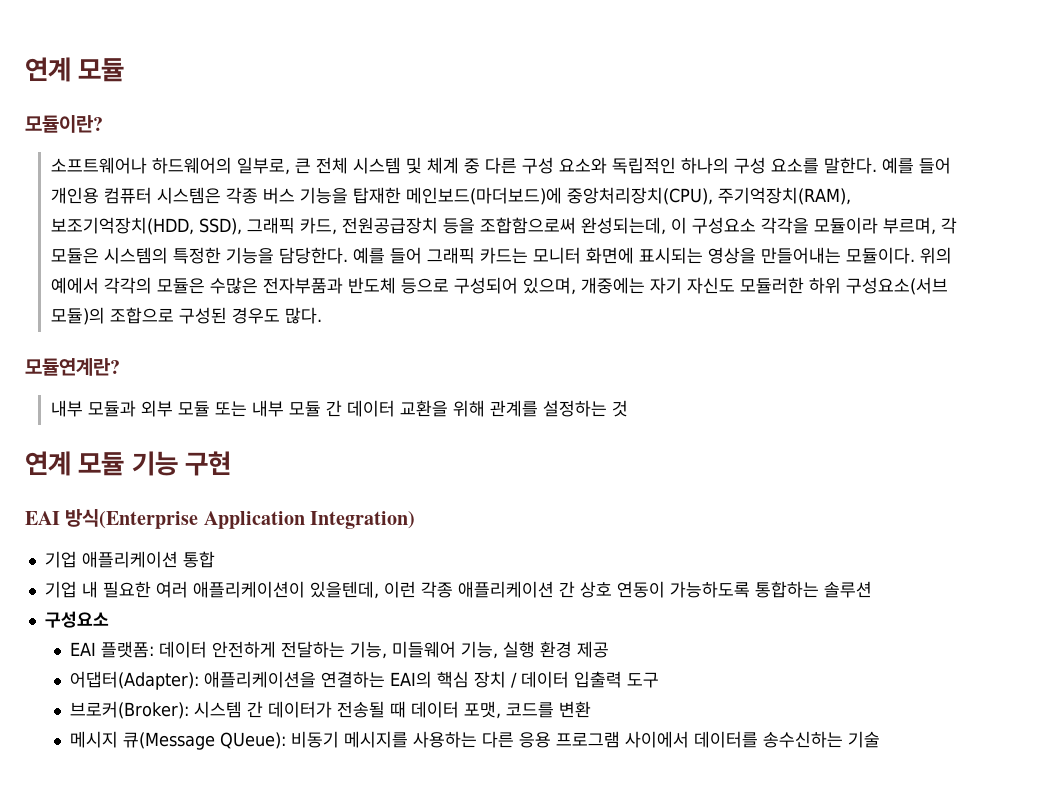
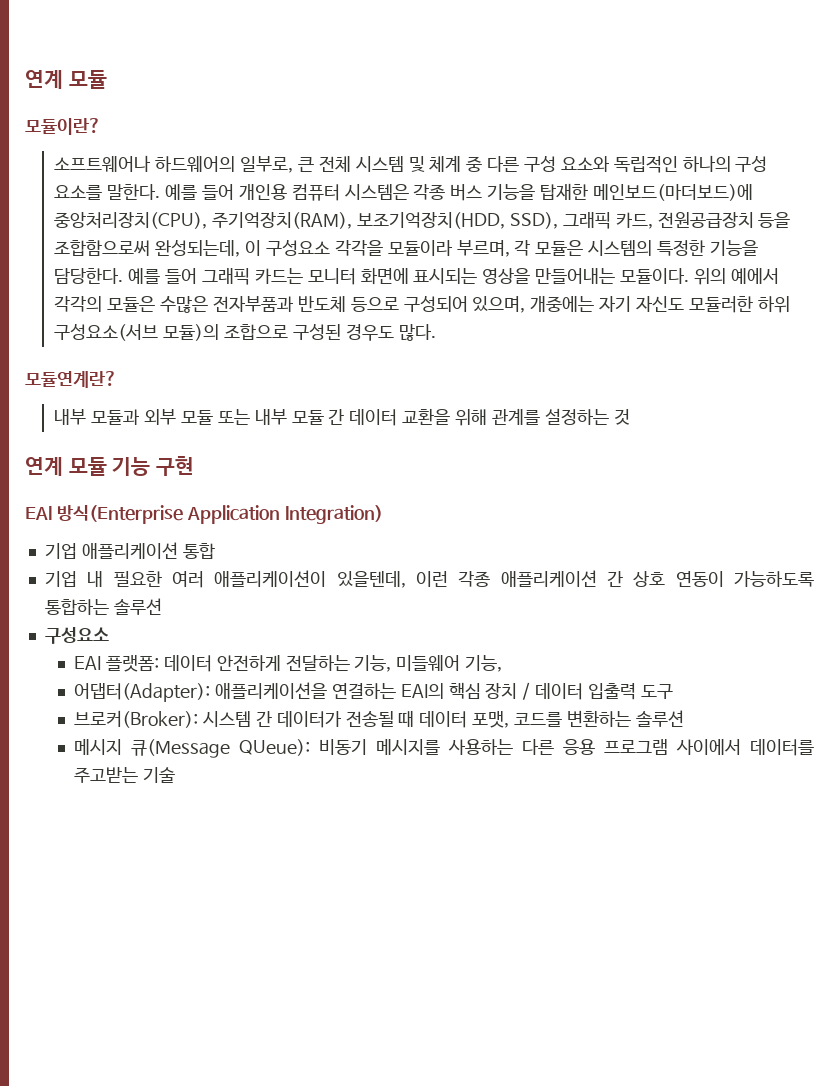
[503,641,610,658] 실행 환경 제공 -> (503, 663) none
[559,701,592,718] 변환 -> [566,710,684,727] 변환하는 솔루션
[763,731,844,748] 송수신하는 -> [74,767,139,783] 주고받는

